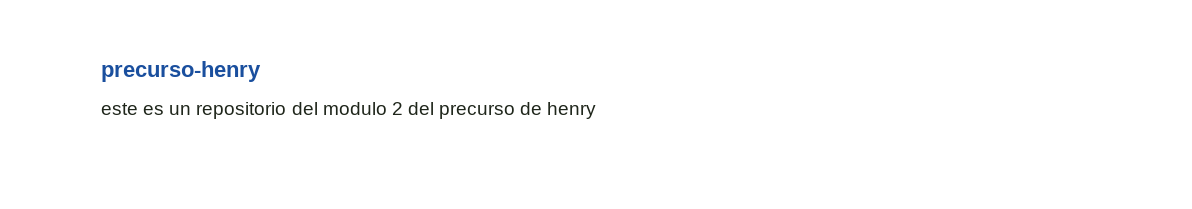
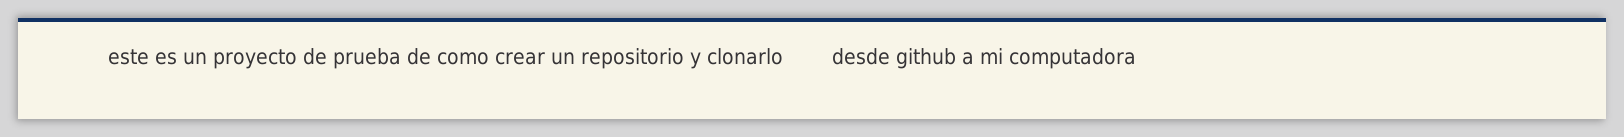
[101,61,261,82] precurso-henry // -> (108, 57) none
[196,102,597,119] repositorio del modulo 2 del precurso de henry -> [213,48,1136,69] proyecto de prueba de como crear un repositorio y clonarlo desde github a mi computadora

